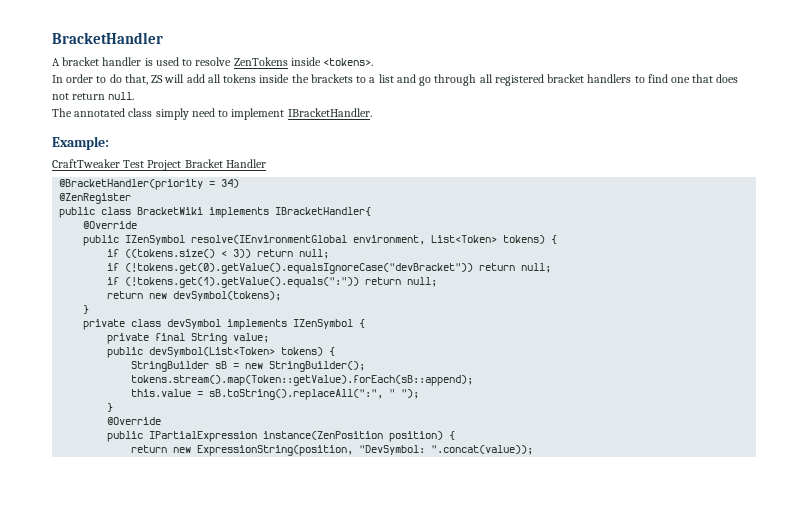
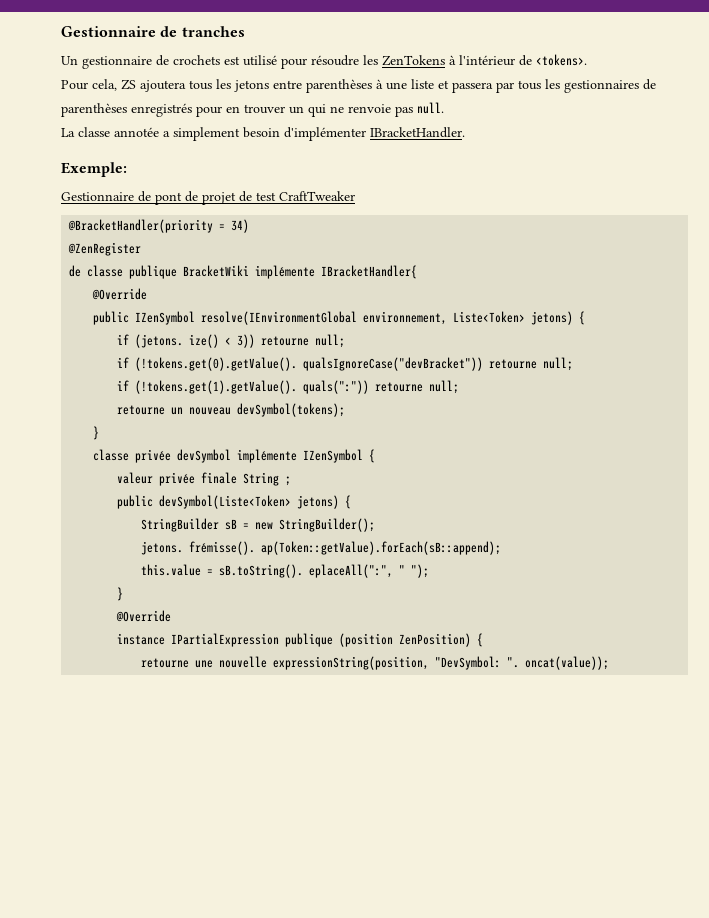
[52,32,163,44] [52,57,374,66] [52,74,739,86] [52,92,135,100] [52,108,372,120] [52,136,109,150] [52,159,266,171] BracketHandler // A bracket handler is used to resolve ZenTokens inside <tokens>. // In order to do that, ZS will add all tokens inside the brackets to a list and go through all registered bracket handlers to find one that does not return null. // The annotated class simply need to implement IBracketHandler. // Example: // CraftTweaker Test Project Bracket Handler -> [61,26,245,37] [61,54,587,69] [61,79,656,93] [61,102,444,117] [61,127,465,141] [61,162,127,177] [61,191,355,205] Gestionnaire de tranches // Un gestionnaire de crochets est utilisé pour résoudre les ZenTokens à l'intérieur de <tokens>. // Pour cela, ZS ajoutera tous les jetons entre parenthèses à une liste et passera par tous les gestionnaires de parenthèses enregistrés pour en trouver un qui ne renvoie pas null. // La classe annotée a simplement besoin d'implémenter IBracketHandler. // Exemple: // Gestionnaire de pont de projet de test CraftTweaker
[59,207,270,218] public class BracketWiki implements -> [69,265,316,279] de classe publique BracketWiki implémente
[353,235,546,245] environment, List<Token> tokens) -> [363,311,574,325] environnement, Liste<Token> jetons)
[125,249,216,258] ((tokens.size() -> [135,334,220,348] (jetons. ize()
[257,249,330,259] [107,263,552,274] [107,277,438,288] [107,291,282,301] [83,305,90,314] [83,319,366,330] [107,333,270,344] [107,347,324,358] return null; // if (!tokens.get(0).getValue().equalsIgnoreCase("devBracket")) return null; // if (!tokens.get(1).getValue().equals(":")) return null; // return new devSymbol(tokens); // } // private class devSymbol implements IZenSymbol { // private final String value; // public devSymbol(List<Token> tokens) -> [261,334,346,348] [117,357,574,371] [117,380,460,394] [117,403,346,417] [93,426,100,440] [93,449,376,463] [117,472,292,486] [117,495,340,509] retourne null; // if (!tokens.get(0).getValue(). qualsIgnoreCase("devBracket")) retourne null; // if (!tokens.get(1).getValue(). quals(":")) retourne null; // retourne un nouveau devSymbol(tokens); // } // classe privée devSymbol implémente IZenSymbol { // valeur privée finale String ; // public devSymbol(Liste<Token> jetons)
[131,375,474,386] tokens.stream().map(Token::getValue).forEach(sB::append); -> [141,541,502,555] jetons. frémisse(). ap(Token::getValue).forEach(sB::append);
[209,389,384,400] sB.toString().replaceAll(":", -> [219,564,394,578] sB.toString(). eplaceAll(":",
[107,431,456,442] [131,445,534,456] public IPartialExpression instance(ZenPosition position) { // return new ExpressionString(position, "DevSymbol: ".concat(value)); -> [117,633,484,647] [141,656,610,670] instance IPartialExpression publique (position ZenPosition) { // retourne une nouvelle expressionString(position, "DevSymbol: ". oncat(value));

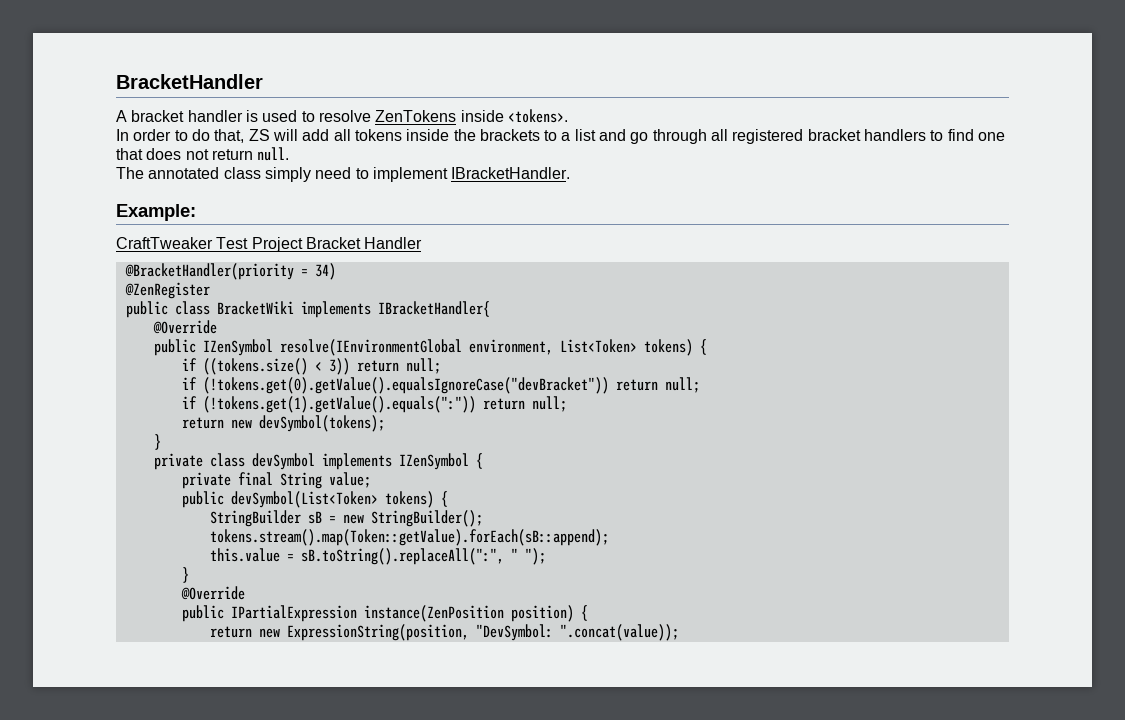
[61,26,245,37] [61,54,587,69] [61,79,656,93] [61,102,444,117] [61,127,465,141] [61,162,127,177] [61,191,355,205] Gestionnaire de tranches // Un gestionnaire de crochets est utilisé pour résoudre les ZenTokens à l'intérieur de <tokens>. // Pour cela, ZS ajoutera tous les jetons entre parenthèses à une liste et passera par tous les gestionnaires de parenthèses enregistrés pour en trouver un qui ne renvoie pas null. // La classe annotée a simplement besoin d'implémenter IBracketHandler. // Exemple: // Gestionnaire de pont de projet de test CraftTweaker -> [116,74,263,89] [116,109,568,123] [116,129,1006,144] [116,147,290,161] [116,167,571,182] [116,204,196,221] [116,237,423,252] BracketHandler // A bracket handler is used to resolve ZenTokens inside <tokens>. // In order to do that, ZS will add all tokens inside the brackets to a list and go through all registered bracket handlers to find one that does not return null. // The annotated class simply need to implement IBracketHandler. // Example: // CraftTweaker Test Project Bracket Handler
[69,265,316,279] de classe publique BracketWiki implémente -> [125,301,371,318] public class BracketWiki implements
[363,311,574,325] environnement, Liste<Token> jetons) -> [468,339,693,356] environment, List<Token> tokens)
[135,334,220,348] (jetons. ize() -> [202,358,308,375] ((tokens.size()
[261,334,346,348] [117,357,574,371] [117,380,460,394] [117,403,346,417] [93,426,100,440] [93,449,376,463] [117,472,292,486] [117,495,340,509] retourne null; // if (!tokens.get(0).getValue(). qualsIgnoreCase("devBracket")) retourne null; // if (!tokens.get(1).getValue(). quals(":")) retourne null; // retourne un nouveau devSymbol(tokens); // } // classe privée devSymbol implémente IZenSymbol { // valeur privée finale String ; // public devSymbol(Liste<Token> jetons) -> [356,358,441,374] [181,377,700,394] [181,396,567,413] [181,415,385,432] [153,434,161,450] [153,453,483,470] [181,472,371,489] [181,491,434,508] return null; // if (!tokens.get(0).getValue().equalsIgnoreCase("devBracket")) return null; // if (!tokens.get(1).getValue().equals(":")) return null; // return new devSymbol(tokens); // } // private class devSymbol implements IZenSymbol { // private final String value; // public devSymbol(List<Token> tokens)
[141,541,502,555] jetons. frémisse(). ap(Token::getValue).forEach(sB::append); -> [209,529,609,546] tokens.stream().map(Token::getValue).forEach(sB::append);
[219,564,394,578] sB.toString(). eplaceAll(":", -> [300,548,504,565] sB.toString().replaceAll(":",
[117,633,484,647] [141,656,610,670] instance IPartialExpression publique (position ZenPosition) { // retourne une nouvelle expressionString(position, "DevSymbol: ". oncat(value)); -> [181,605,588,622] [209,624,679,641] public IPartialExpression instance(ZenPosition position) { // return new ExpressionString(position, "DevSymbol: ".concat(value));

